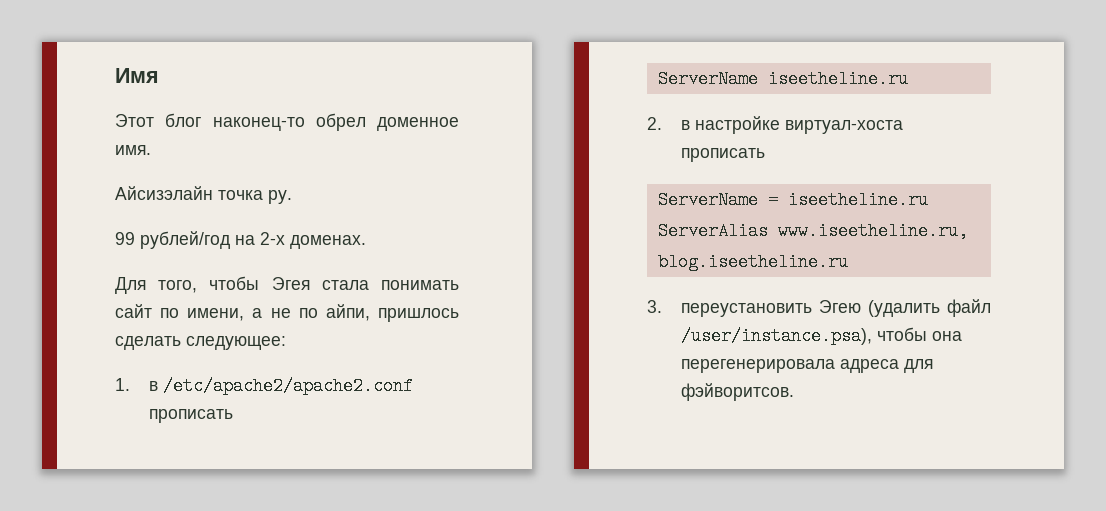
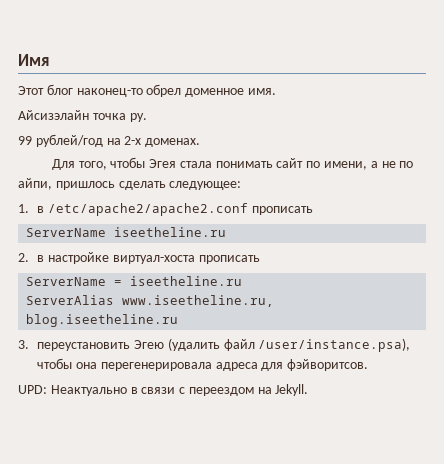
(795, 392) none -> [18,384,309,396] // UPD: Неактуально в связи с переездом на Jekyll.

